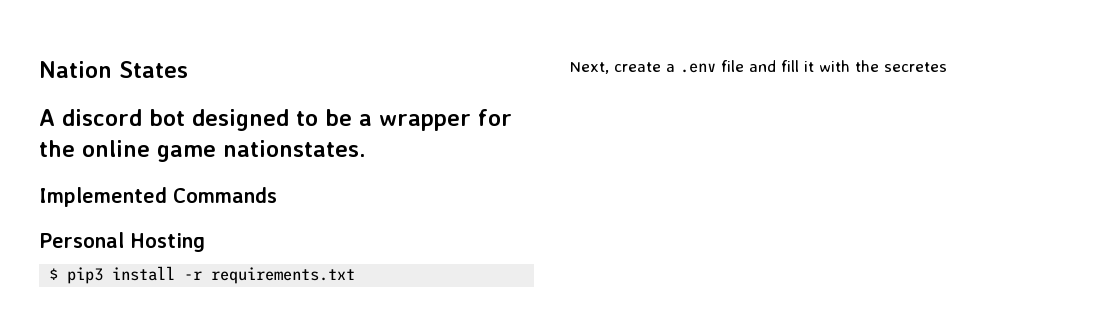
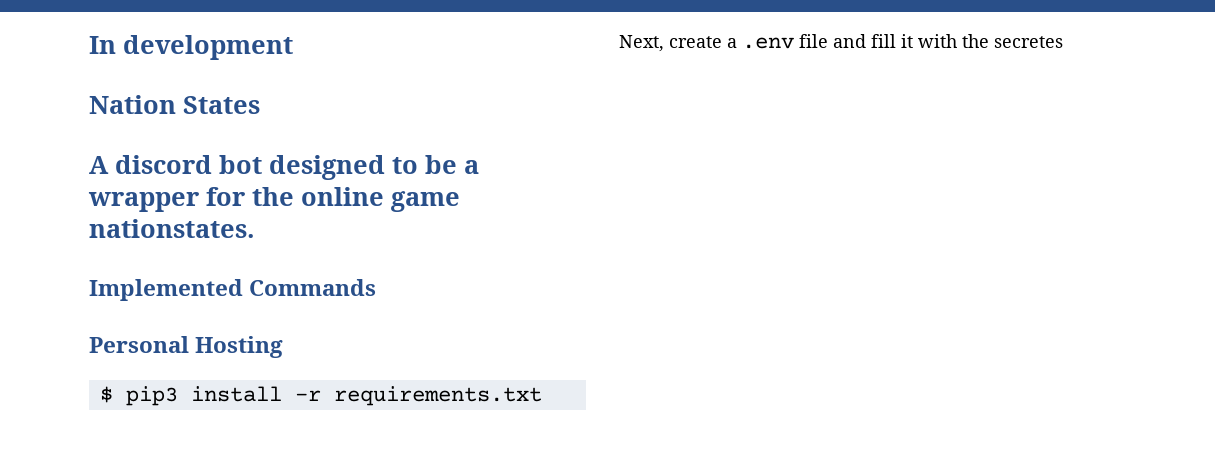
(39, 69) none -> [89,35,293,60] In development //

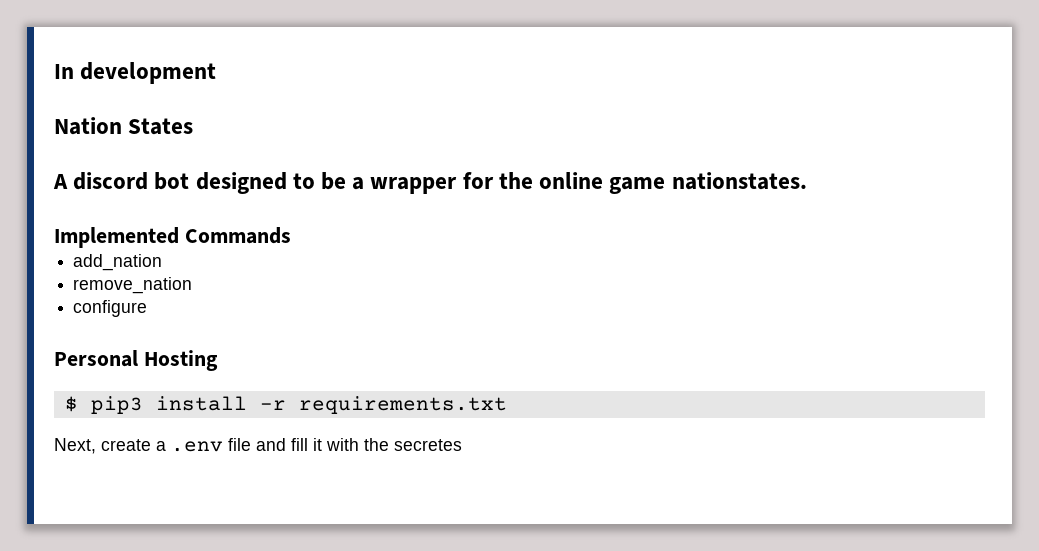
(377, 287) none -> [73,254,163,271] [73,277,193,294] [73,300,148,317] // add_nation // remove_nation // configure

